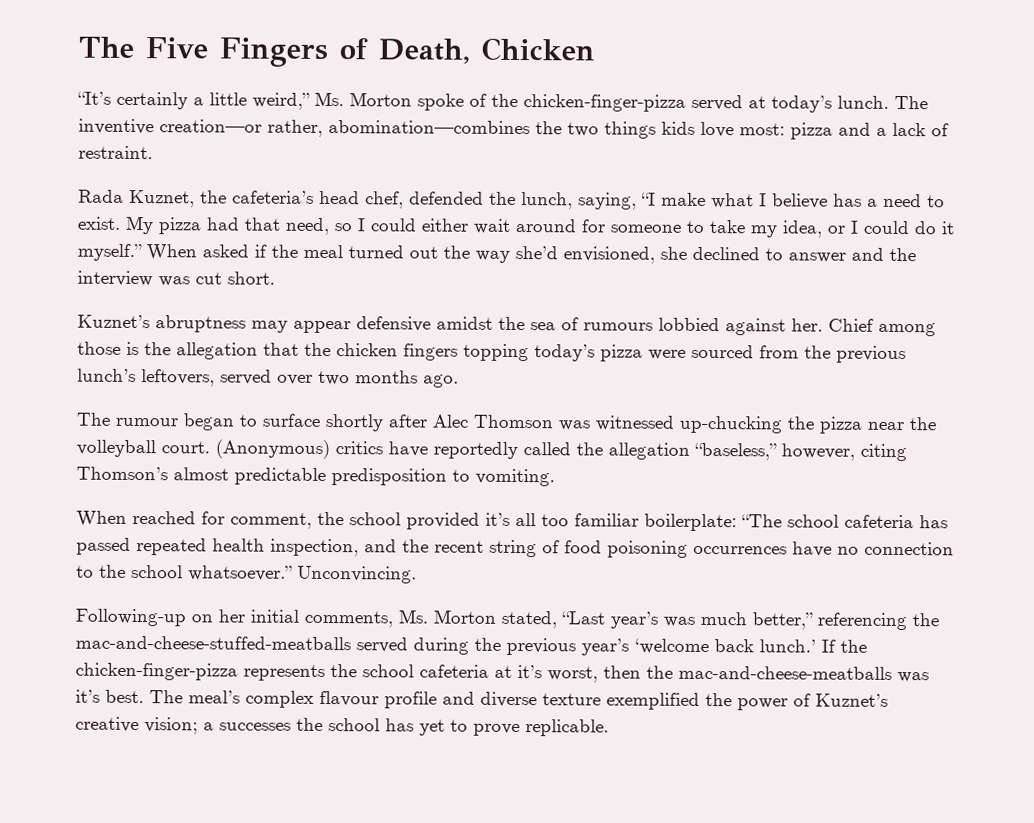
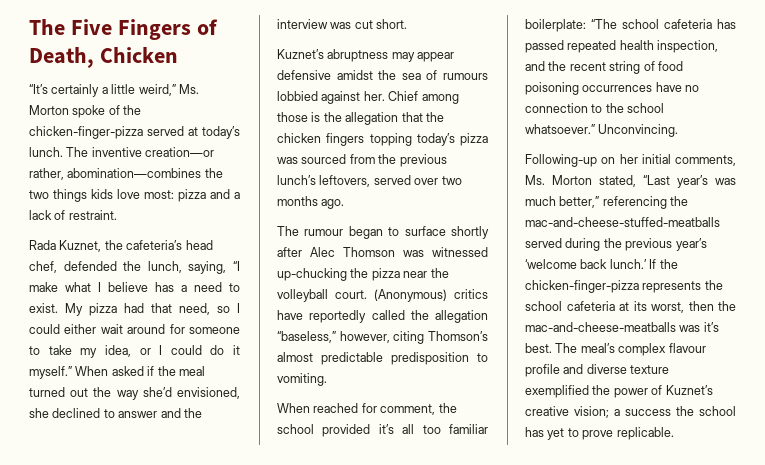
[648,349,686,360] were -> [277,157,298,164] was
[517,665,542,679] it’s -> [633,301,647,311] its
[219,722,291,731] successes -> [625,409,671,416] success

